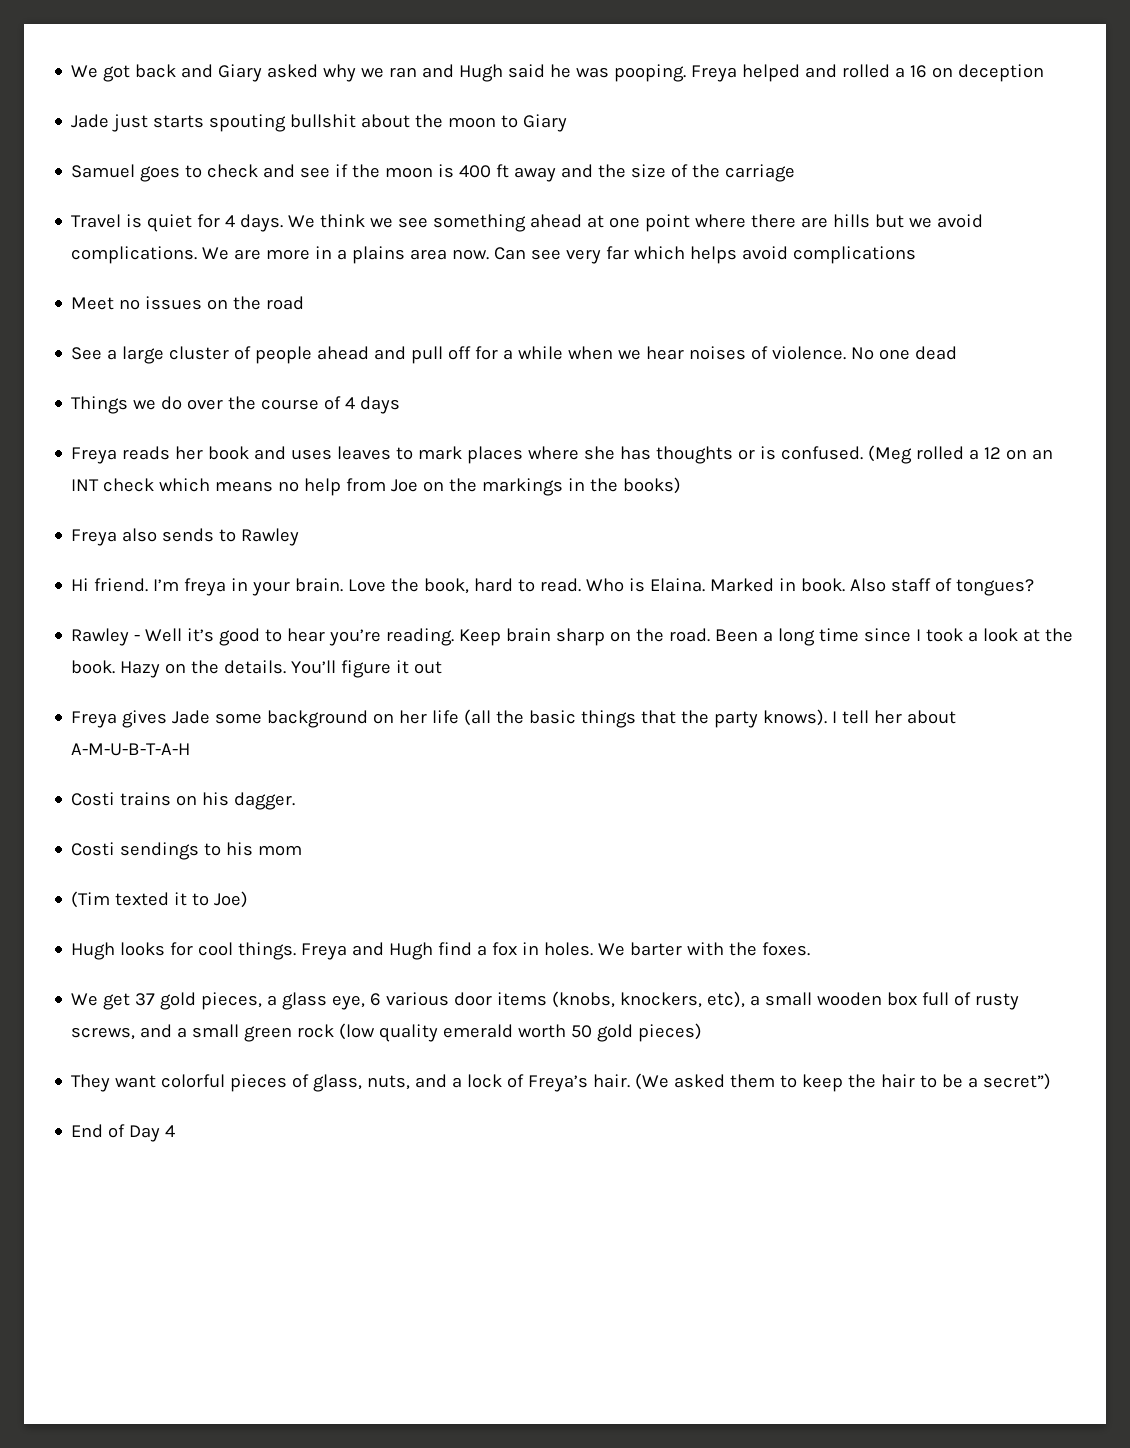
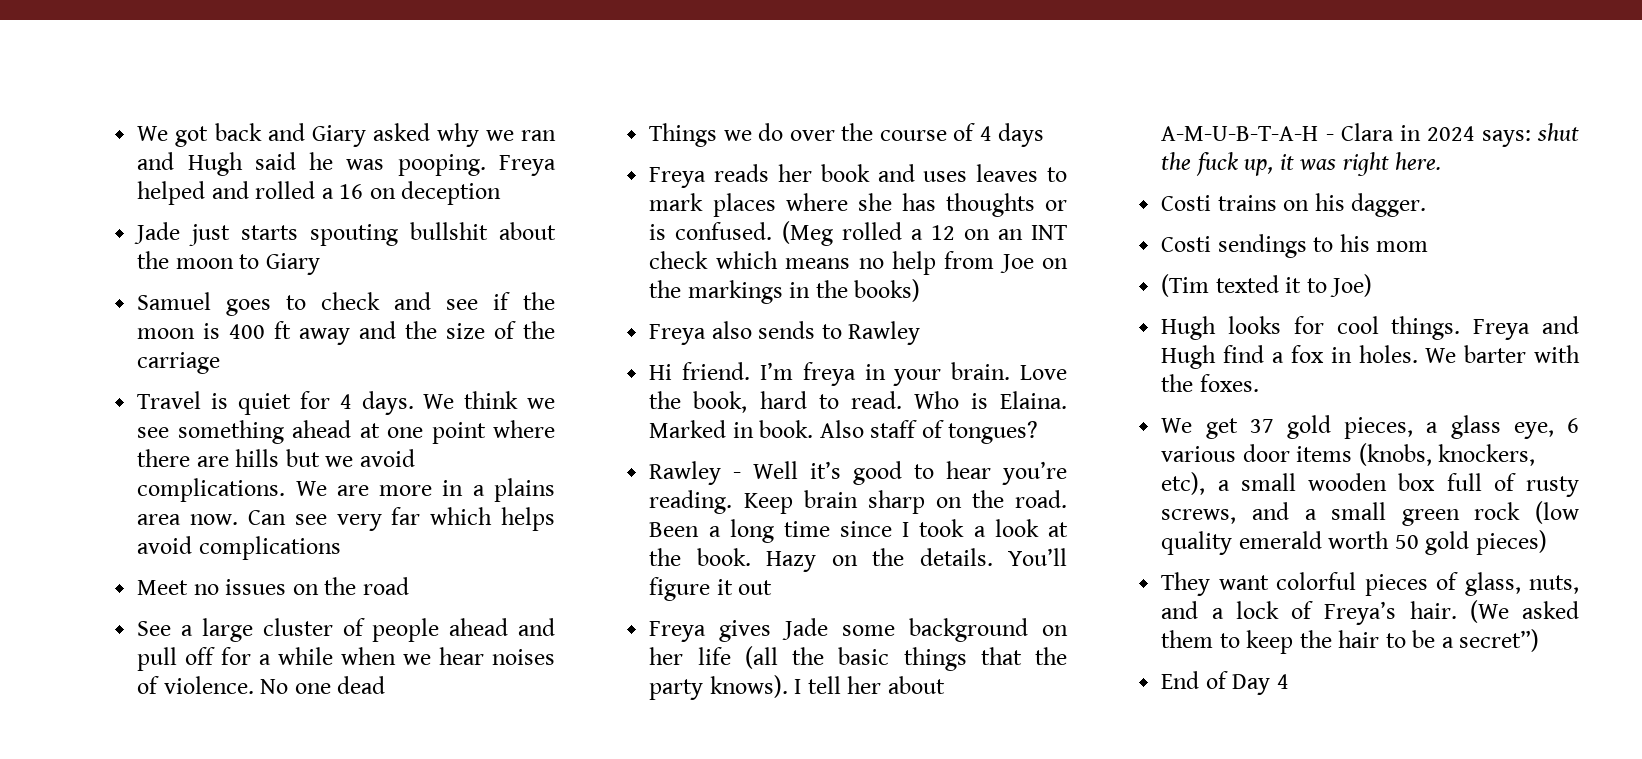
(191, 749) none -> [1325,123,1579,147] [1161,152,1442,176] - Clara in 2024 says: shut the fuck up, it was right here.

